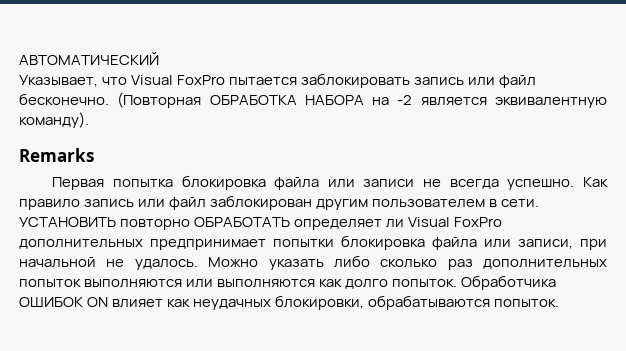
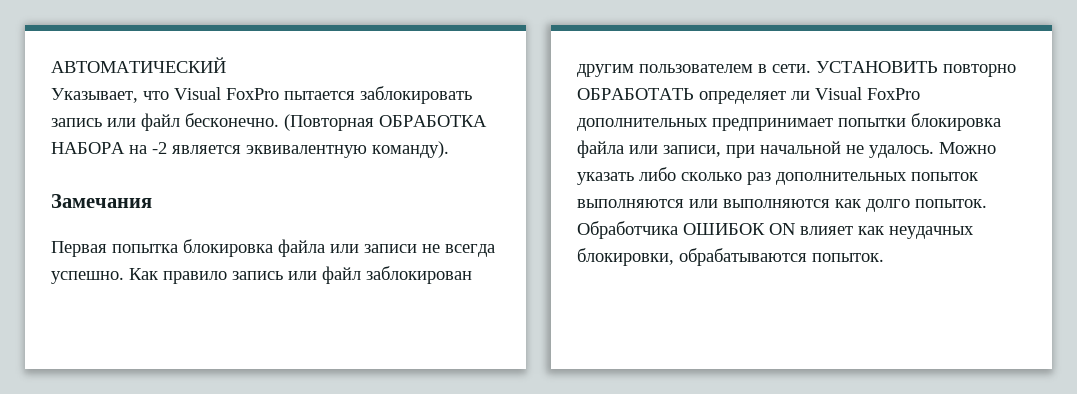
[19,148,94,162] Remarks -> [51,194,152,208] Замечания

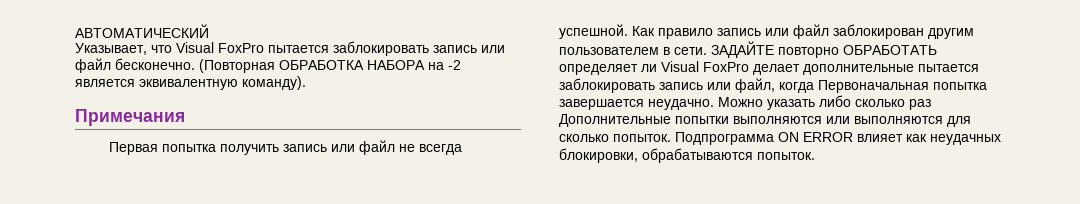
[51,194,152,208] Замечания -> [75,109,185,126] Примечания
[183,239,417,257] блокировка файла или записи -> [219,140,395,155] получить запись или файл
[51,271,124,284] успешно. -> [559,24,628,39] успешной.
[816,61,938,73] УСТАНОВИТЬ -> [711,41,774,58] ЗАДАЙТЕ
[577,113,1001,131] [577,140,934,158] дополнительных предпринимает попытки блокировка файла или записи, при начальной не удалось. -> [753,64,979,75] [559,78,987,93] [559,99,714,110] делает дополнительные пытается заблокировать запись или файл, когда Первоначальная попытка завершается неудачно.
[776,172,978,185] дополнительных попыток -> [559,114,729,127] Дополнительные попытки
[835,199,987,212] [577,221,795,239] как долго попыток. Обработчика ОШИБОК ON -> [947,116,971,127] [559,132,853,145] для сколько попыток. Подпрограмма ON ERROR

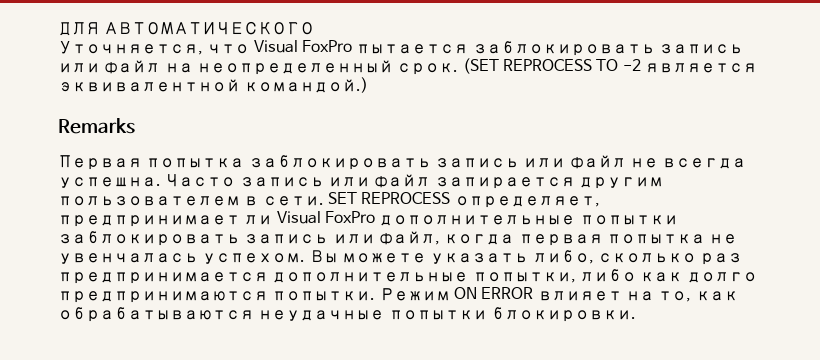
[75,24,209,38] [75,43,147,55] АВТОМАТИЧЕСКИЙ // Указывает, -> [58,21,315,36] [58,40,203,55] ДЛЯ АВТОМАТИЧЕСКОГО // Уточняется,
[115,58,461,73] [75,76,306,90] [75,109,185,126] бесконечно. (Повторная ОБРАБОТКА НАБОРА на -2 является эквивалентную команду). // Примечания -> [164,58,757,75] [58,77,369,93] [58,118,135,134] на неопределенный срок. (SET REPROCESS TO -2 является эквивалентной командой.) // Remarks
[219,144,279,155] получить -> [248,155,431,170] заблокировать
[559,24,924,39] успешной. Как правило запись или файл заблокирован -> [58,174,575,189] успешна. Часто запись или файл запирается
[711,41,937,58] [559,61,979,75] ЗАДАЙТЕ повторно ОБРАБОТАТЬ определяет ли Visual FoxPro делает дополнительные пытается -> [327,192,600,208] [58,211,678,227] SET REPROCESS определяет, предпринимает ли Visual FoxPro дополнительные попытки
[818,80,987,93] [559,95,931,110] [559,114,971,127] [559,132,1001,145] [559,148,815,163] Первоначальная попытка завершается неудачно. Можно указать либо сколько раз Дополнительные попытки выполняются или выполняются для сколько попыток. Подпрограмма ON ERROR влияет как неудачных блокировки, обрабатываются попыток. -> [518,234,738,246] [58,250,743,265] [58,269,757,284] [58,287,738,303] [58,307,636,322] первая попытка не увенчалась успехом. Вы можете указать либо, сколько раз предпринимается дополнительные попытки, либо как долго предпринимаются попытки. Режим ON ERROR влияет на то, как обрабатываются неудачные попытки блокировки.

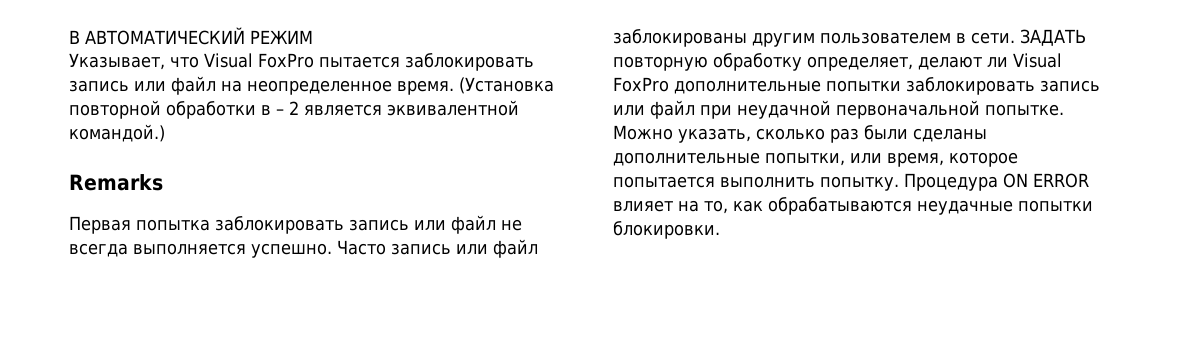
[58,21,315,36] [58,40,203,55] ДЛЯ АВТОМАТИЧЕСКОГО // Уточняется, -> [69,27,313,45] [69,53,165,70] В АВТОМАТИЧЕСКИЙ РЕЖИМ // Указывает,
[196,58,641,75] неопределенный срок. (SET REPROCESS TO -2 -> [247,77,554,95] [69,100,299,119] неопределенное время. (Установка повторной обработки в – 2
[58,177,161,188] успешна. -> [133,243,332,258] выполняется успешно.
[434,177,575,189] запирается -> [613,29,747,47] заблокированы
[327,192,600,208] [58,215,240,227] SET REPROCESS определяет, предпринимает -> [1020,29,1086,46] [613,53,982,71] ЗАДАТЬ повторную обработку определяет, делают
[378,231,738,246] [58,250,743,265] [58,269,757,284] [58,288,450,303] файл, когда первая попытка не увенчалась успехом. Вы можете указать либо, сколько раз предпринимается дополнительные попытки, либо как долго предпринимаются попытки. Режим -> [650,100,1064,119] [613,125,987,143] [613,152,1018,167] [613,173,998,191] файл при неудачной первоначальной попытке. Можно указать, сколько раз были сделаны дополнительные попытки, или время, которое попытается выполнить попытку. Процедура

